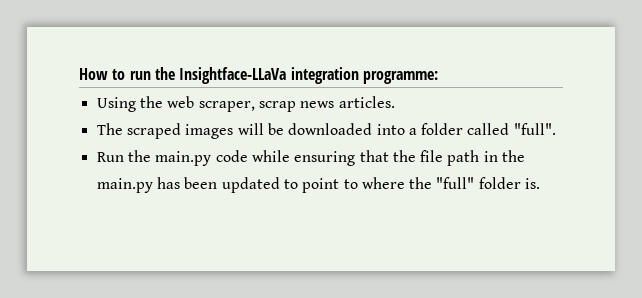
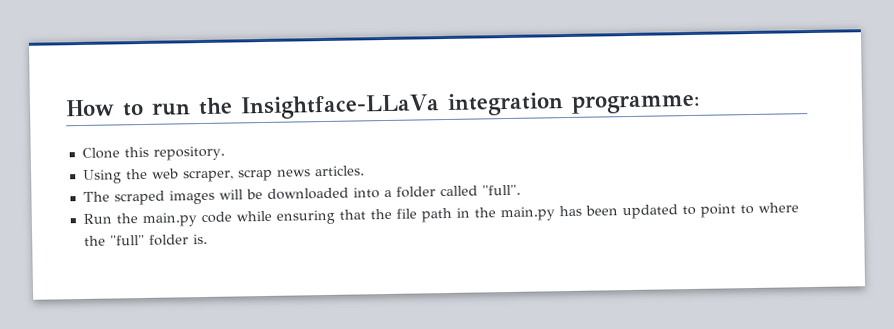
(438, 77) none -> [81,145,225,161] // Clone this repository.

